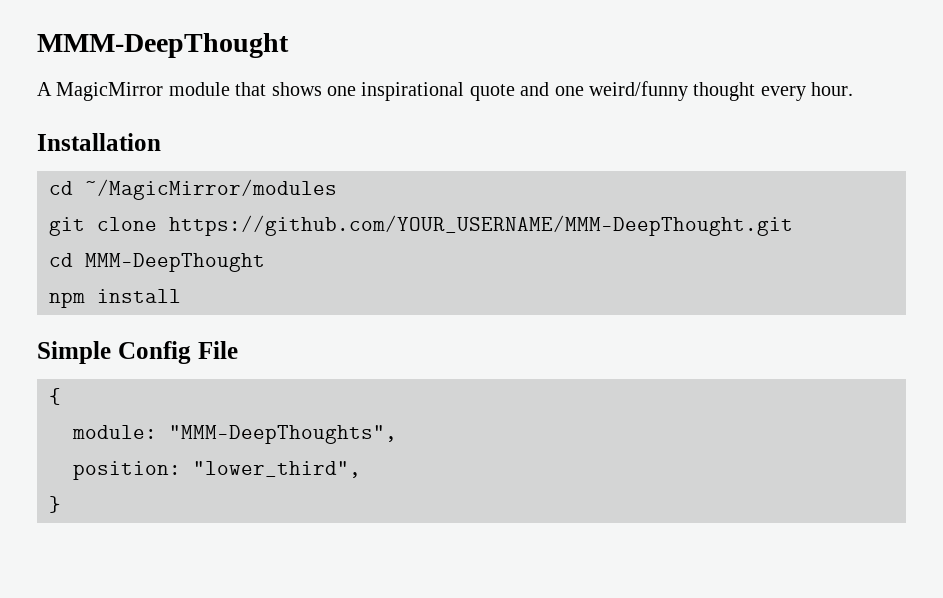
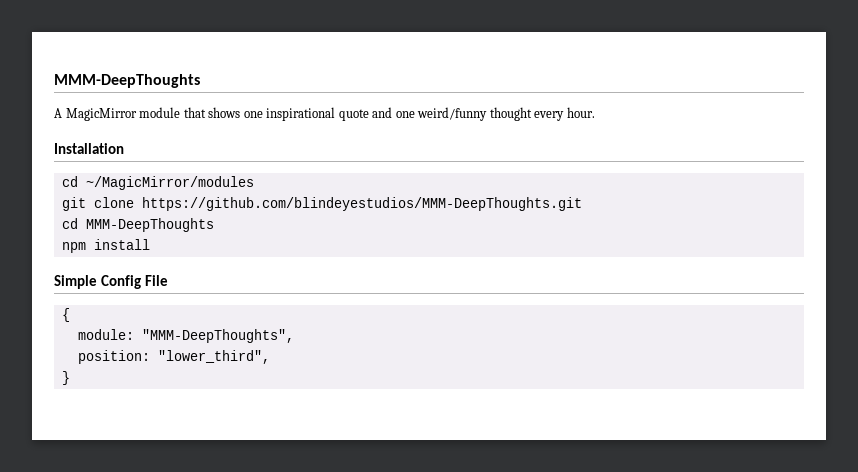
[37,33,289,58] MMM-DeepThought -> [54,74,200,88] MMM-DeepThoughts
[169,215,793,236] [49,253,265,272] https://github.com/YOUR_USERNAME/MMM-DeepThought.git // cd MMM-DeepThought -> [141,197,582,211] [61,218,214,232] https://github.com/blindeyestudios/MMM-DeepThoughts.git // cd MMM-DeepThoughts

